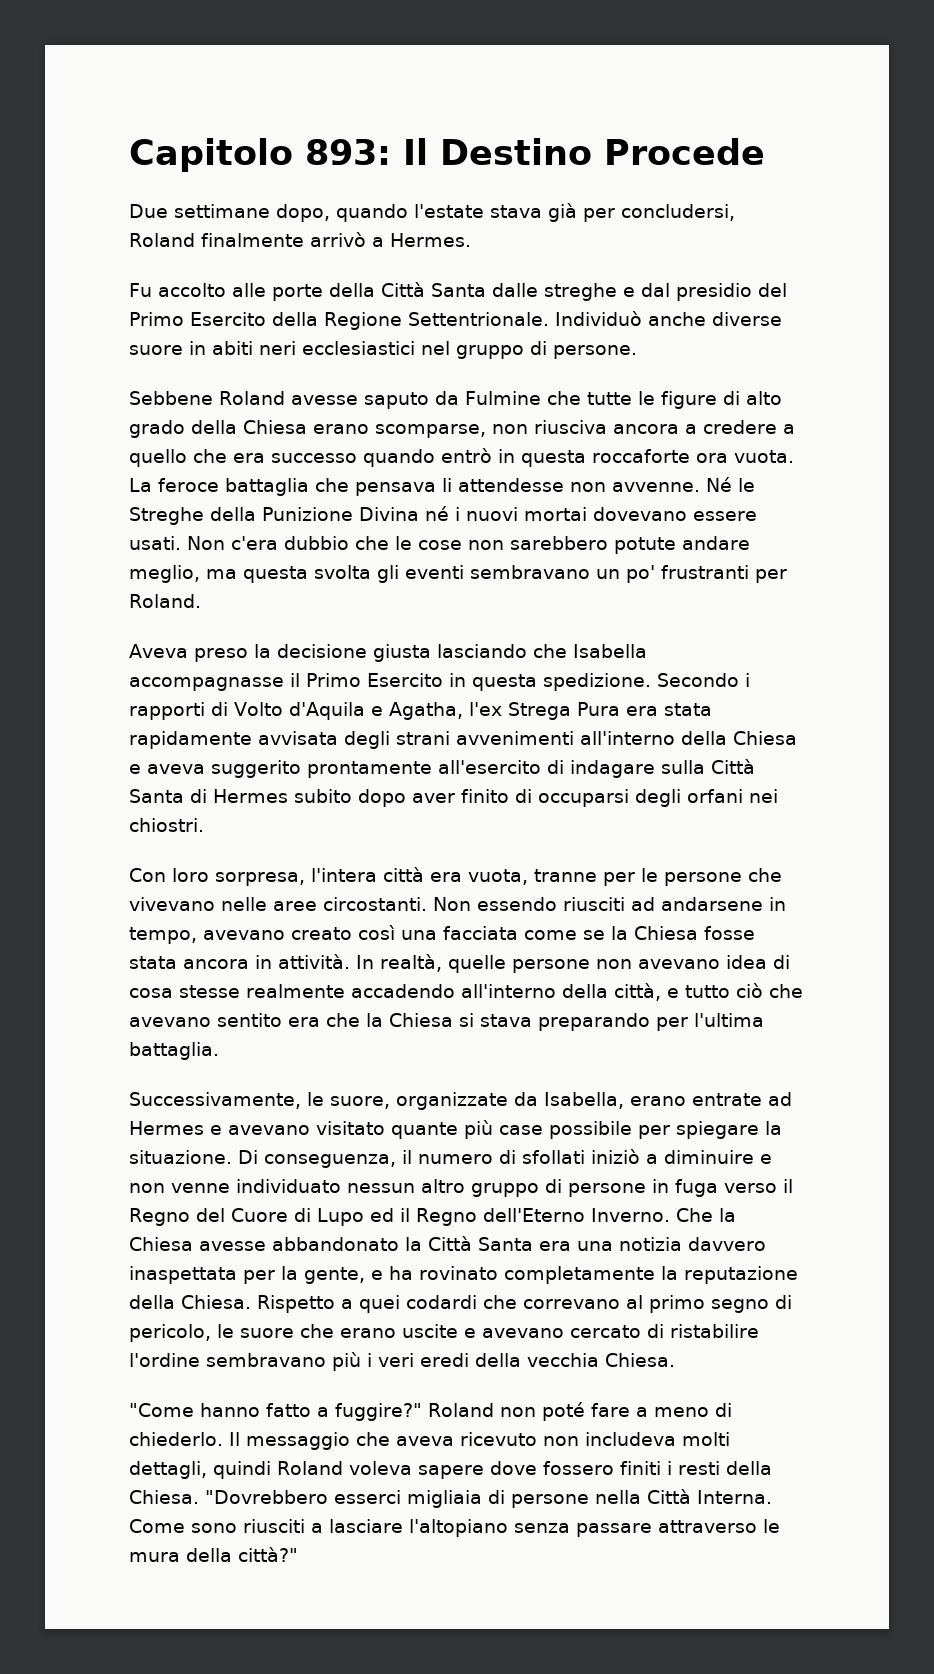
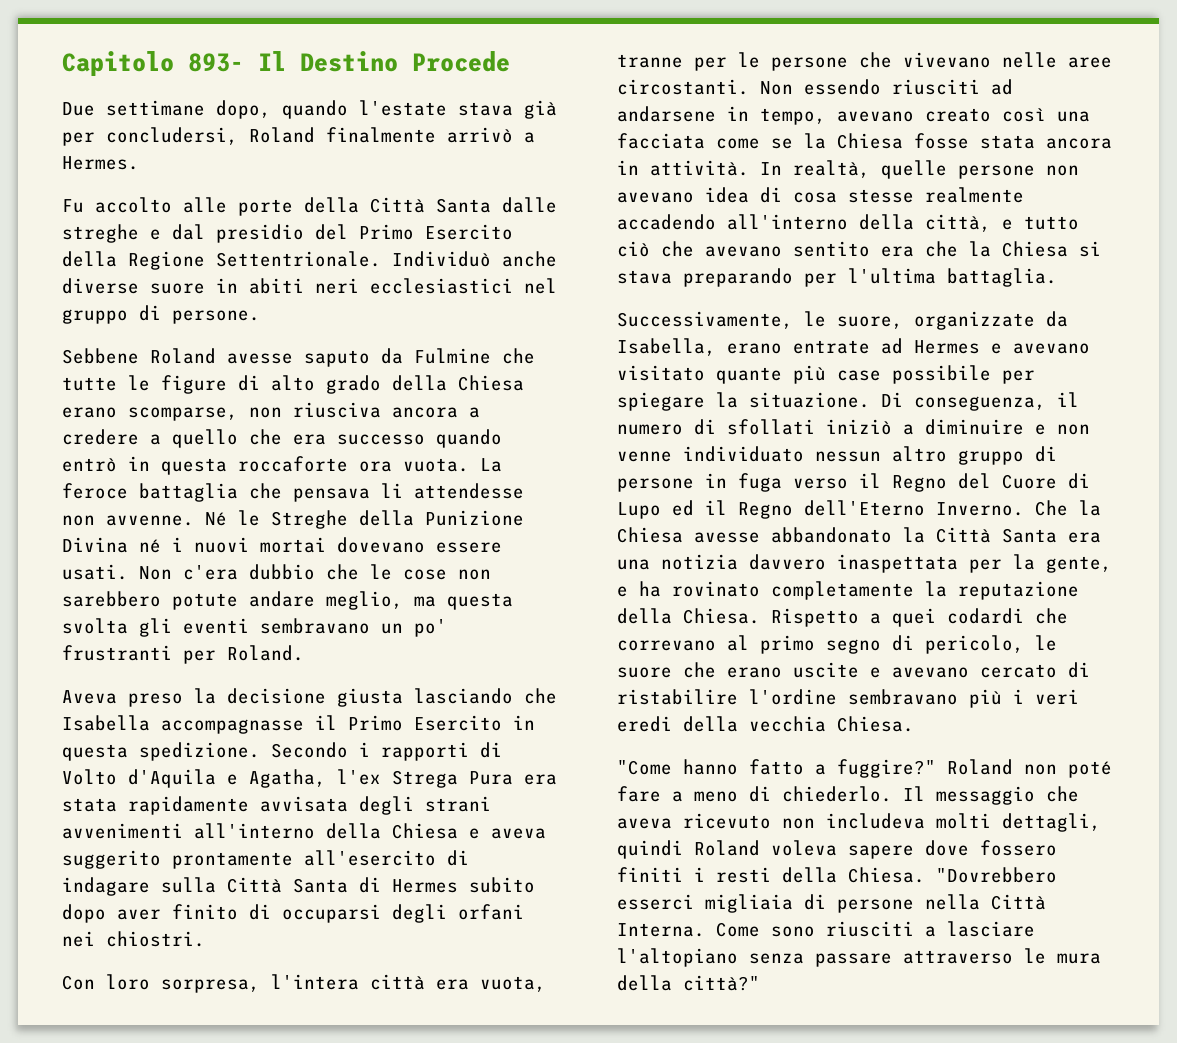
[305,139,391,165] 893: -> [188,53,244,72] 893-

